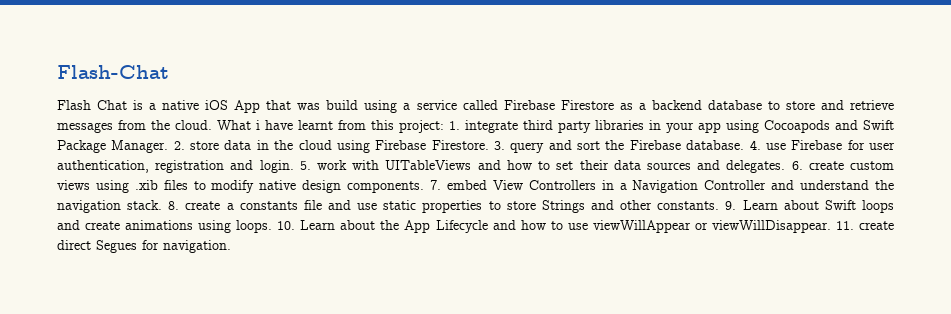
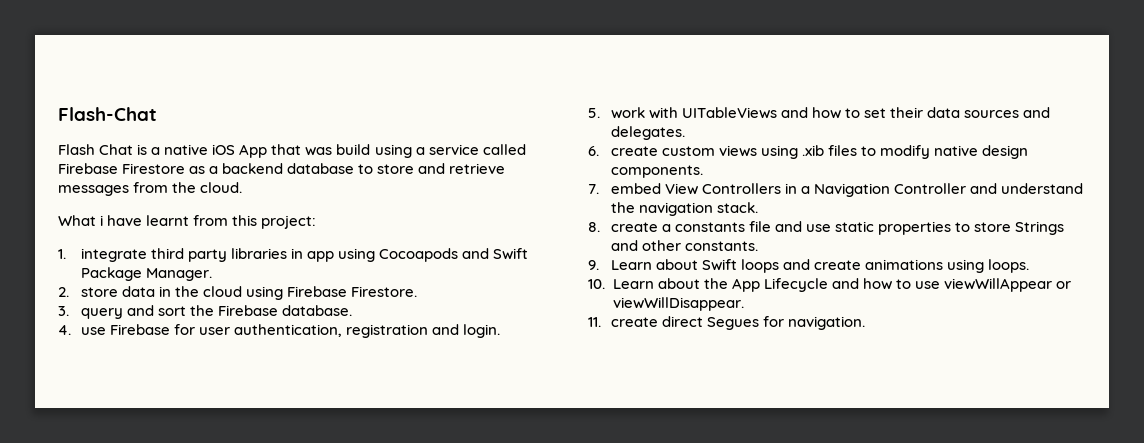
(212, 125) none -> (243, 187) //
(444, 126) none -> (317, 222) //
[666,122,694,133] your -> (303, 253) none
(169, 146) none -> (212, 274) //
(489, 145) none -> (418, 291) //
(745, 145) none -> (353, 310) //
(294, 166) none -> (501, 331) //
(786, 166) none -> (685, 133) //
(425, 187) none -> (703, 171) //
(163, 205) none -> (758, 207) //
(720, 205) none -> (758, 246) //
(273, 226) none -> (1030, 266) //
(831, 226) none -> (744, 304) //

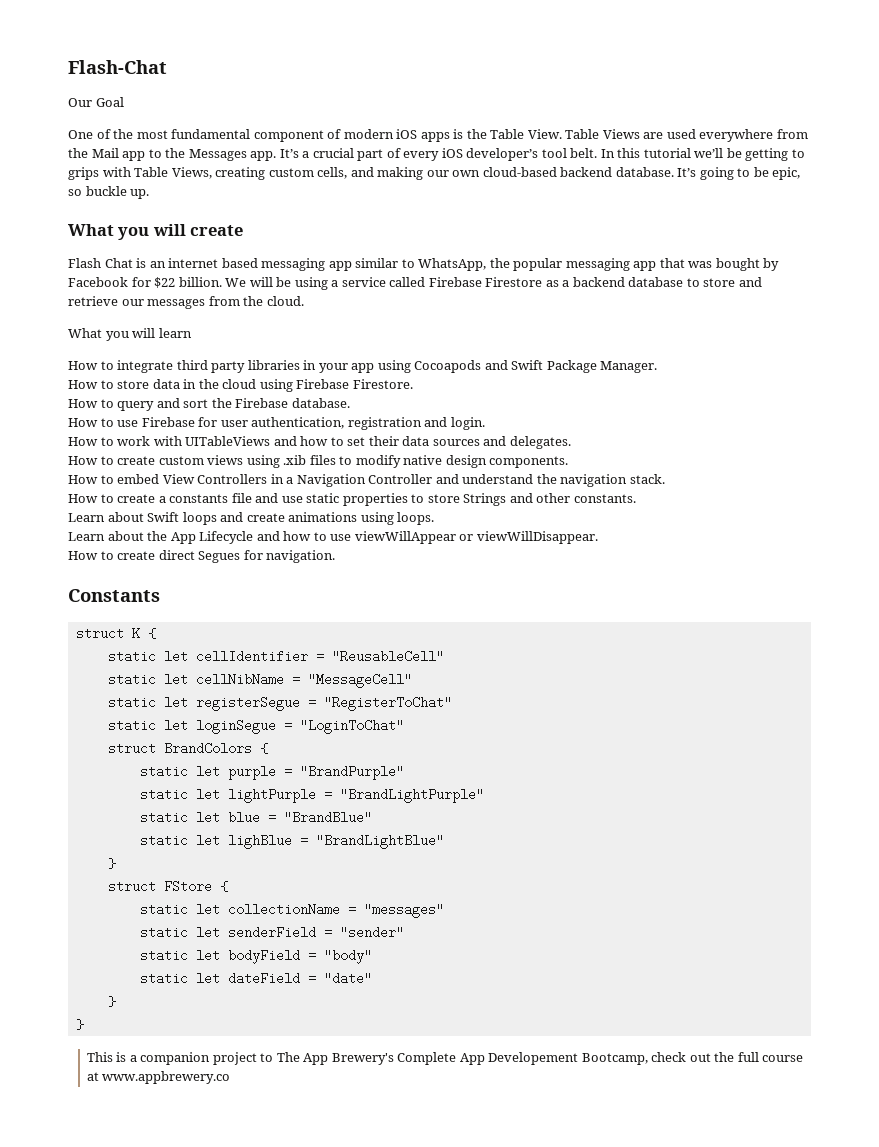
[58,144,371,158] Flash Chat is a native iOS App that was build -> [68,97,124,107] [68,129,808,142] [68,148,805,161] [68,167,801,180] [68,186,150,199] [68,224,244,240] [68,258,780,271] [68,277,292,288] Our Goal // One of the most fundamental component of modern iOS apps is the Table View. Table Views are used everywhere from the Mail app to the Messages app. It’s a crucial part of every iOS developer’s tool belt. In this tutorial we’ll be getting to grips with Table Views, creating custom cells, and making our own cloud-based backend database. It’s going to be epic, so buckle up. // What you will create // Flash Chat is an internet based messaging app similar to WhatsApp, the popular messaging app that was bought by Facebook for $22 billion. We will be
(506, 168) none -> [121,299,144,306] our
[100,215,317,229] [58,249,66,259] i have learnt from this project: // 1. -> [105,328,192,341] [68,361,114,370] you will learn // How to
(303, 253) none -> [318,363,348,373] your
[58,287,69,297] 2. -> [68,380,114,389] How to
[58,306,69,316] 3. -> [68,399,114,408] How to
[58,325,71,335] 4. -> [68,418,114,427] How to
[588,108,600,118] 5. -> [68,437,114,446] How to
[588,146,599,156] 6. -> [68,456,114,465] How to
[588,184,599,194] 7. -> [68,475,114,484] How to
[588,222,600,232] 8. -> [68,494,114,503] How to
[588,260,599,270] 9. -> (636, 498) none
[588,279,605,289] 10. -> (435, 518) none
[588,317,601,327] 11. -> [68,551,114,560] How to
(865, 323) none -> [68,589,160,602] [75,627,156,640] [107,650,444,663] [107,673,412,688] [107,696,452,711] [107,719,404,734] [107,742,268,755] [139,765,404,780] [139,788,484,803] [139,811,372,824] [139,834,444,849] [107,858,116,869] [107,880,228,893] [139,903,444,918] [139,926,404,939] [139,949,372,964] [139,972,372,985] [107,996,116,1007] [75,1019,84,1030] [86,1052,804,1065] [86,1071,231,1084] // Constants // struct K { // static let cellIdentifier = "ReusableCell" // static let cellNibName = "MessageCell" // static let registerSegue = "RegisterToChat" // static let loginSegue = "LoginToChat" // struct BrandColors { // static let purple = "BrandPurple" // static let lightPurple = "BrandLightPurple" // static let blue = "BrandBlue" // static let lighBlue = "BrandLightBlue" // } // struct FStore { // static let collectionName = "messages" // static let senderField = "sender" // static let bodyField = "body" // static let dateField = "date" // } // } // This is a companion project to The App Brewery's Complete App Developement Bootcamp, check out the full course at www.appbrewery.co

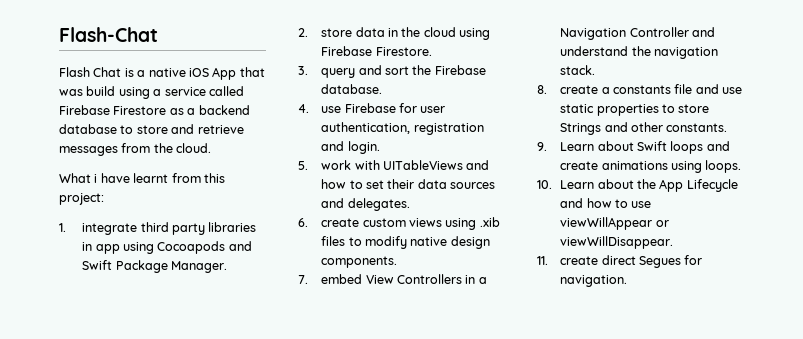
[68,97,124,107] [68,129,808,142] [68,148,805,161] [68,167,801,180] [68,186,150,199] [68,224,244,240] [68,258,780,271] [68,277,292,288] Our Goal // One of the most fundamental component of modern iOS apps is the Table View. Table Views are used everywhere from the Mail app to the Messages app. It’s a crucial part of every iOS developer’s tool belt. In this tutorial we’ll be getting to grips with Table Views, creating custom cells, and making our own cloud-based backend database. It’s going to be epic, so buckle up. // What you will create // Flash Chat is an internet based messaging app similar to WhatsApp, the popular messaging app that was bought by Facebook for $22 billion. We will be -> [59,67,265,80] [59,86,116,96] Flash Chat is a native iOS App that was build
[121,299,144,306] our -> (244, 129) none
[105,328,192,341] [68,361,114,370] you will learn // How to -> [94,173,225,183] [59,193,104,205] [59,223,66,232] i have learnt from this project: // 1.
[318,363,348,373] your -> (93, 246) none
[68,380,114,389] How to -> [298,28,308,37] 2.
[68,399,114,408] How to -> [298,66,308,75] 3.
[68,418,114,427] How to -> [298,104,309,113] 4.
[68,437,114,446] How to -> [298,161,308,170] 5.
[68,456,114,465] How to -> [298,218,308,227] 6.
[68,475,114,484] How to -> [298,275,308,284] 7.
[68,494,114,503] How to -> [537,85,547,94] 8.
(636, 498) none -> [537,142,547,151] 9.
(435, 518) none -> [537,180,552,189] 10.
[68,551,114,560] How to -> [537,256,548,265] 11.
[68,589,160,602] [75,627,156,640] [107,650,444,663] [107,673,412,688] [107,696,452,711] [107,719,404,734] [107,742,268,755] [139,765,404,780] [139,788,484,803] [139,811,372,824] [139,834,444,849] [107,858,116,869] [107,880,228,893] [139,903,444,918] [139,926,404,939] [139,949,372,964] [139,972,372,985] [107,996,116,1007] [75,1019,84,1030] [86,1052,804,1065] [86,1071,231,1084] // Constants // struct K { // static let cellIdentifier = "ReusableCell" // static let cellNibName = "MessageCell" // static let registerSegue = "RegisterToChat" // static let loginSegue = "LoginToChat" // struct BrandColors { // static let purple = "BrandPurple" // static let lightPurple = "BrandLightPurple" // static let blue = "BrandBlue" // static let lighBlue = "BrandLightBlue" // } // struct FStore { // static let collectionName = "messages" // static let senderField = "sender" // static let bodyField = "body" // static let dateField = "date" // } // } // This is a companion project to The App Brewery's Complete App Developement Bootcamp, check out the full course at www.appbrewery.co -> (628, 281) none

